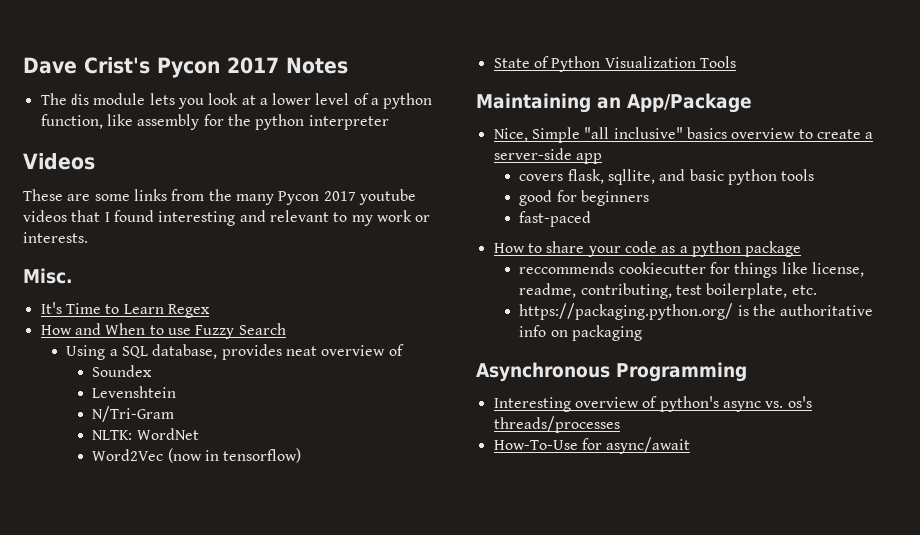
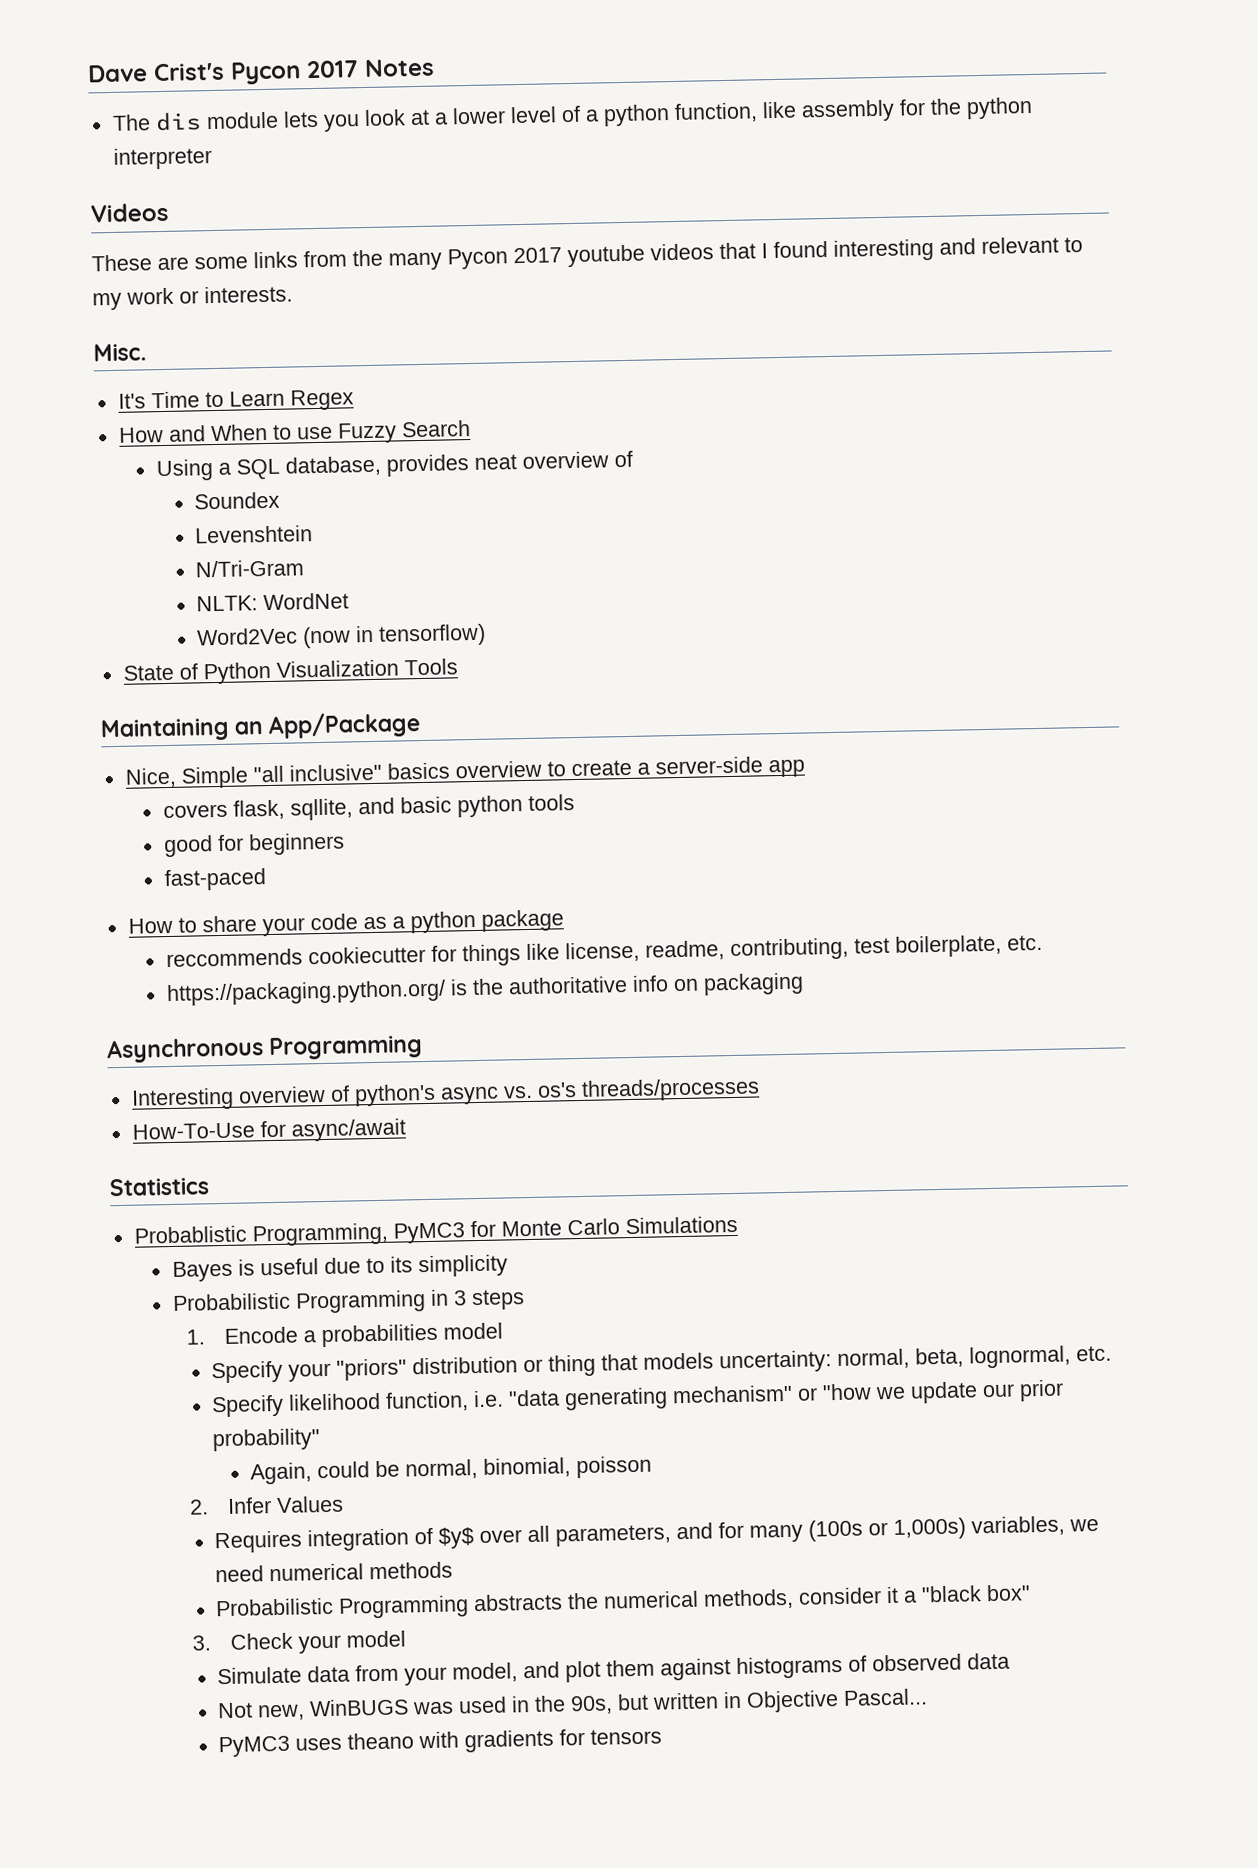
(691, 445) none -> [109,1177,210,1197] [133,1215,738,1247] [171,1254,508,1283] [171,1289,525,1314] [186,1322,503,1348] [210,1345,1112,1384] [210,1379,1064,1418] [211,1428,321,1452] [250,1455,653,1485] [189,1495,344,1515] [213,1515,1099,1554] [214,1561,453,1583] [214,1584,1031,1619] [192,1630,406,1654] [216,1652,1010,1686] [216,1688,928,1721] [217,1728,662,1758] // Statistics // Probablistic Programming, PyMC3 for Monte Carlo Simulations // Bayes is useful due to its simplicity // Probabilistic Programming in 3 steps // 1. Encode a probabilities model // Specify your "priors" distribution or thing that models uncertainty: normal, beta, lognormal, etc. // Specify likelihood function, i.e. "data generating mechanism" or "how we update our prior probability" // Again, could be normal, binomial, poisson // 2. Infer Values // Requires integration of $y$ over all parameters, and for many (100s or 1,000s) variables, we need numerical methods // Probabilistic Programming abstracts the numerical methods, consider it a "black box" // 3. Check your model // Simulate data from your model, and plot them against histograms of observed data // Not new, WinBUGS was used in the 90s, but written in Objective Pascal... // PyMC3 uses theano with gradients for tensors

